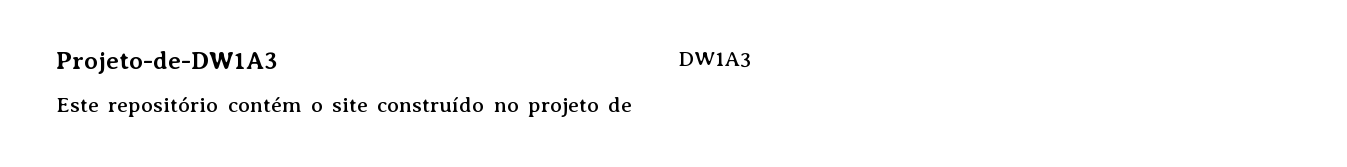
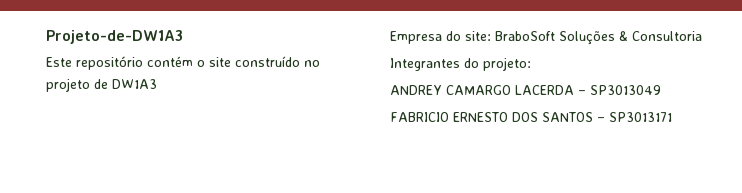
(751, 60) none -> [390,31,702,45] [390,57,531,71] [390,85,661,95] [390,112,672,122] // Empresa do site: BraboSoft Soluções & Consultoria // Integrantes do projeto: // ANDREY CAMARGO LACERDA – SP3013049 // FABRICIO ERNESTO DOS SANTOS – SP3013171

